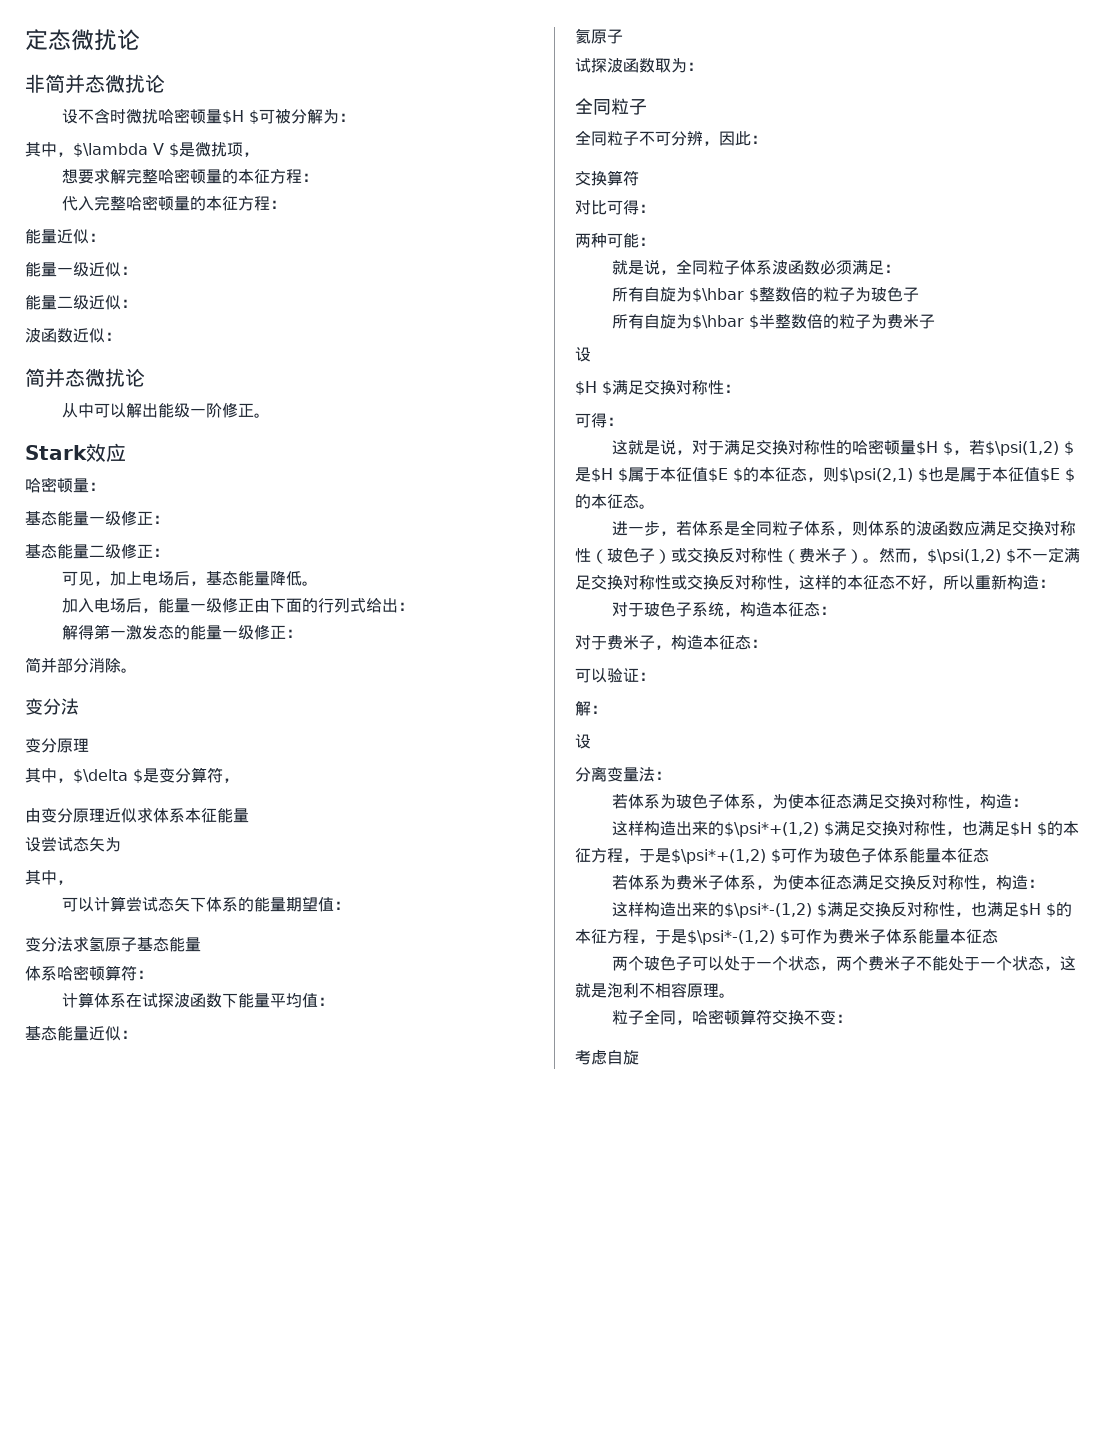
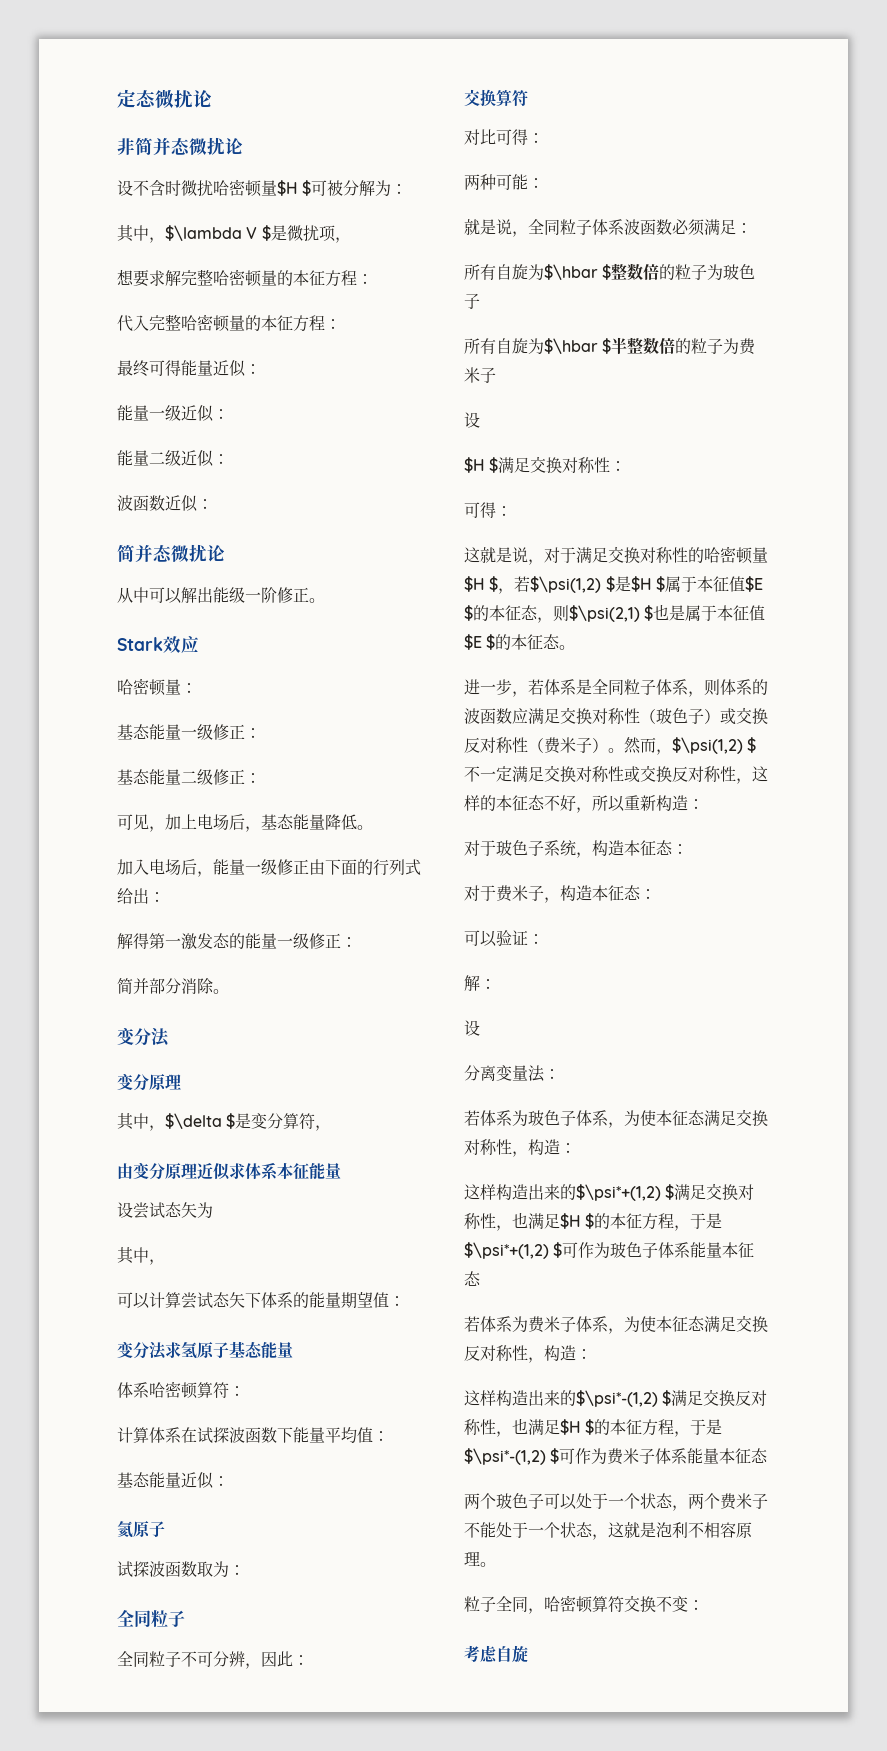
(286, 204) none -> [117,360,181,377] 最终可得

